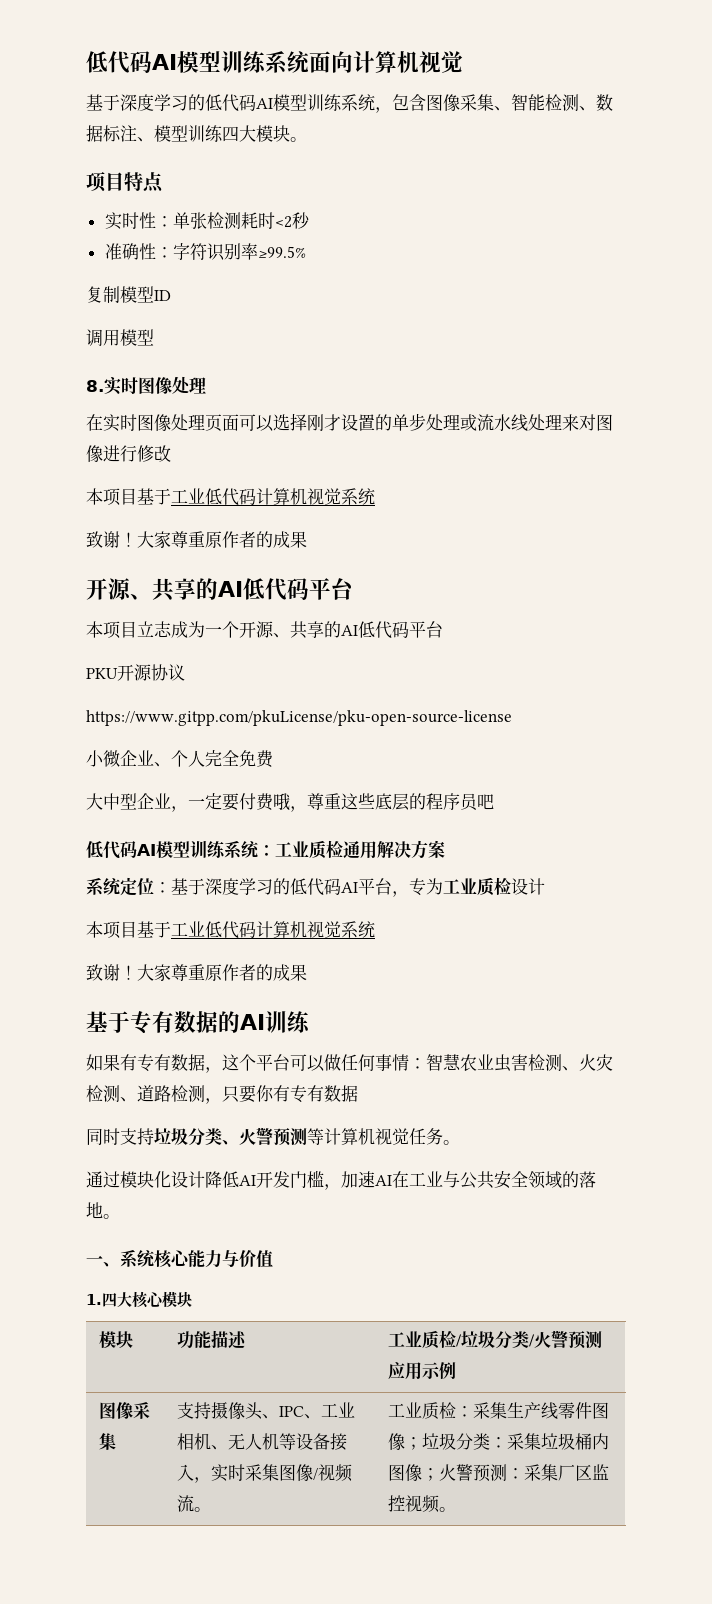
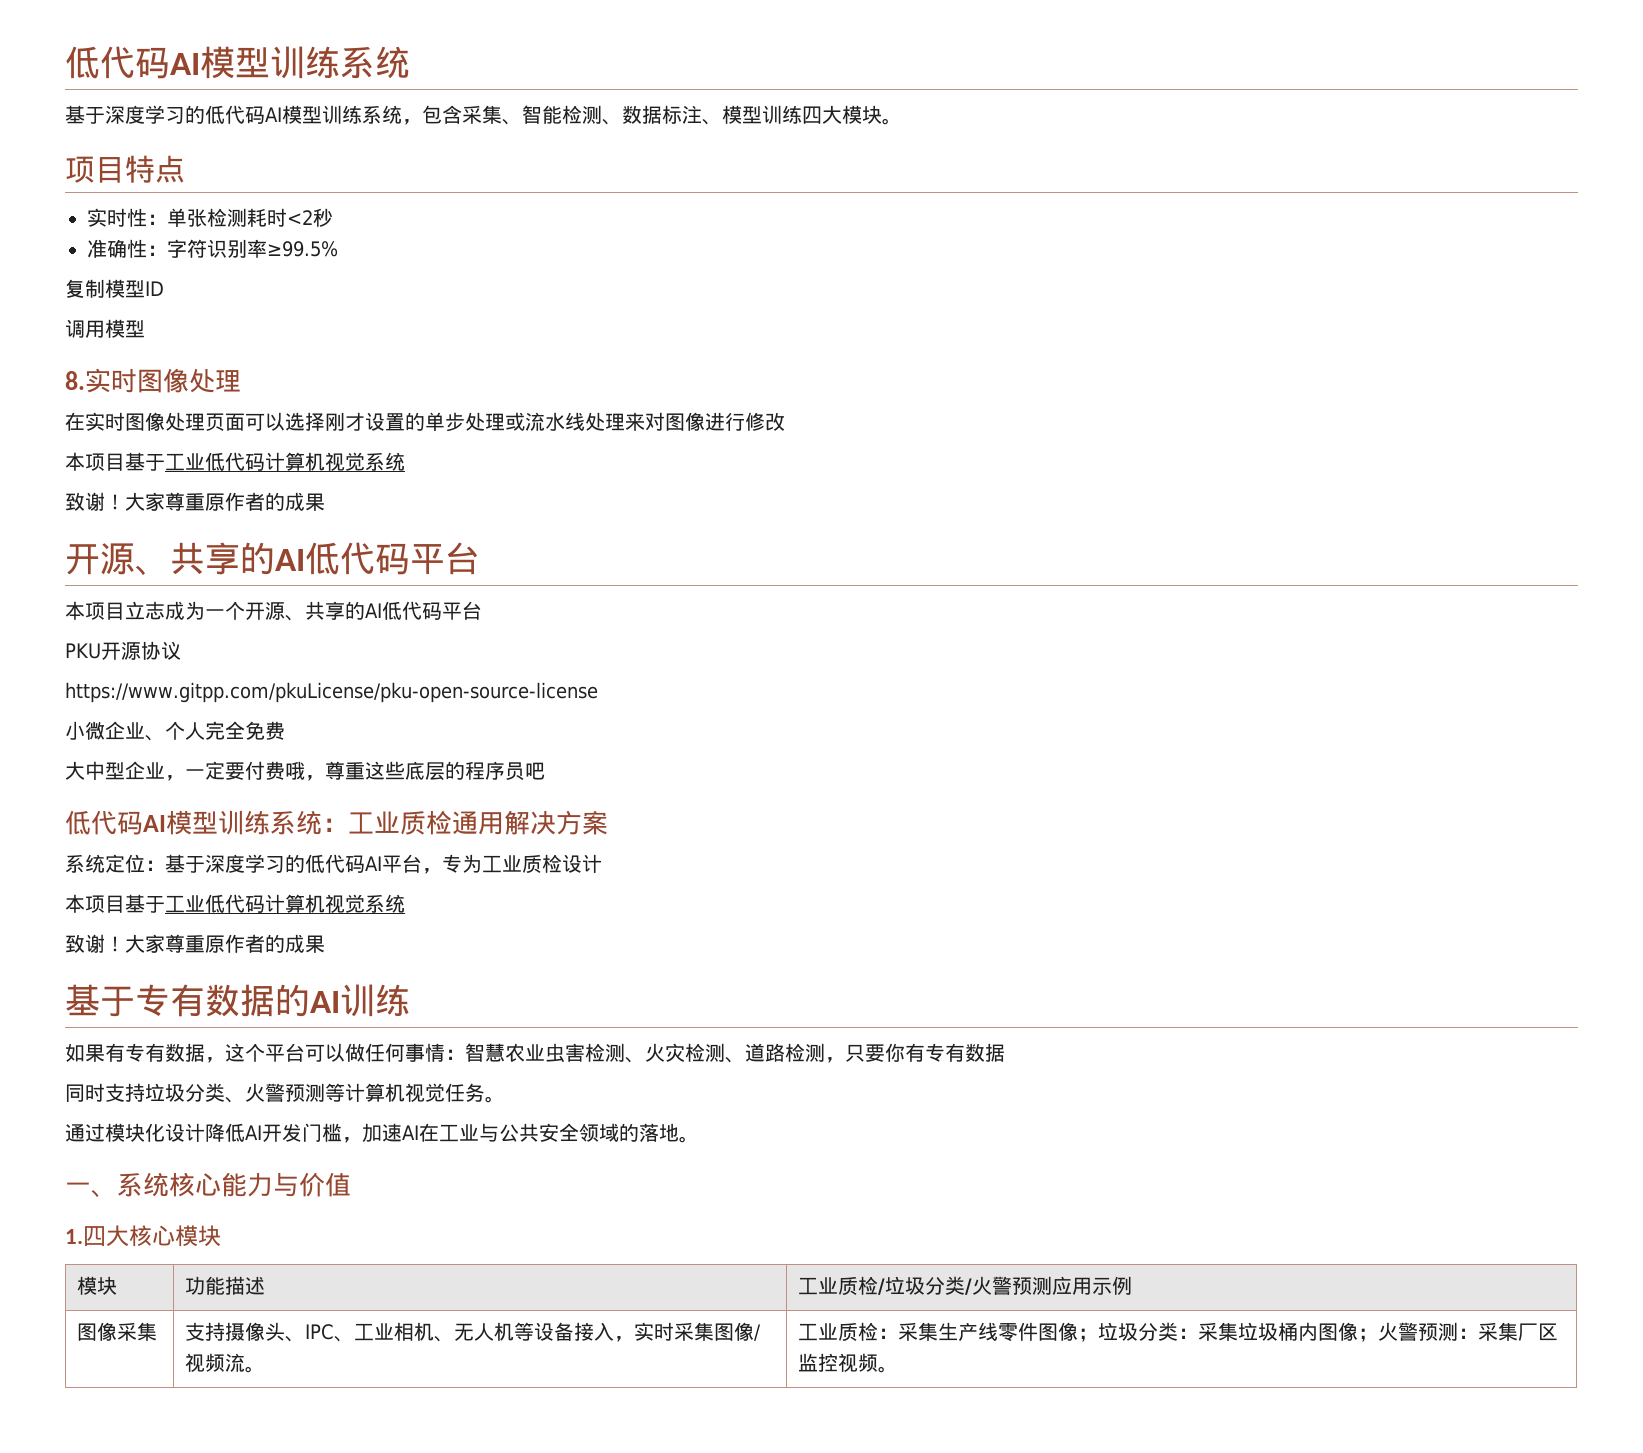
[86,51,463,74] 低代码AI模型训练系统面向计算机视觉 -> [65,46,410,79] 低代码AI模型训练系统
[426,94,460,112] 图像 -> (462, 114) none

